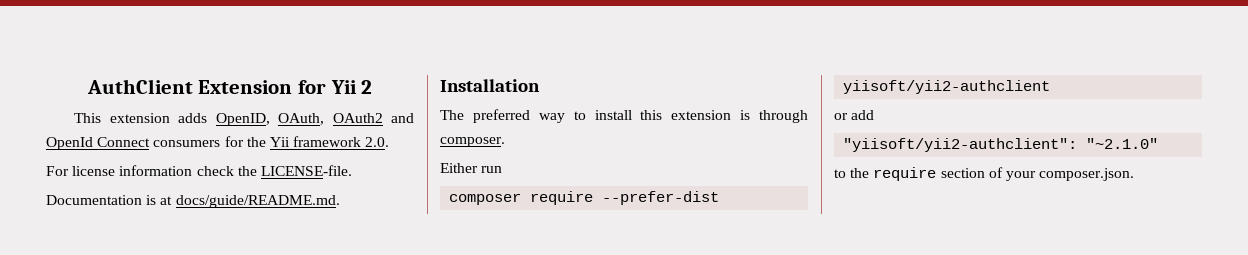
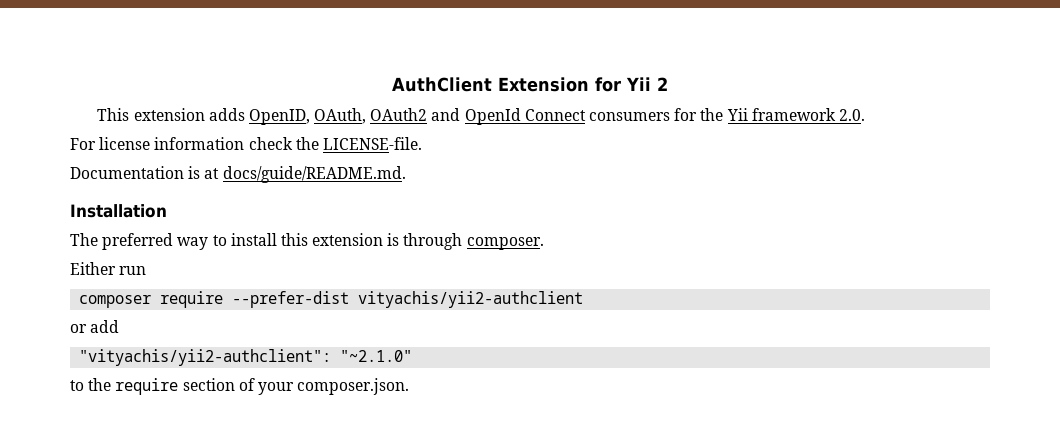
[843,80,1051,94] yiisoft/yii2-authclient -> [358,291,584,308] vityachis/yii2-authclient
[843,138,1078,152] "yiisoft/yii2-authclient": -> [79,349,332,366] "vityachis/yii2-authclient":

